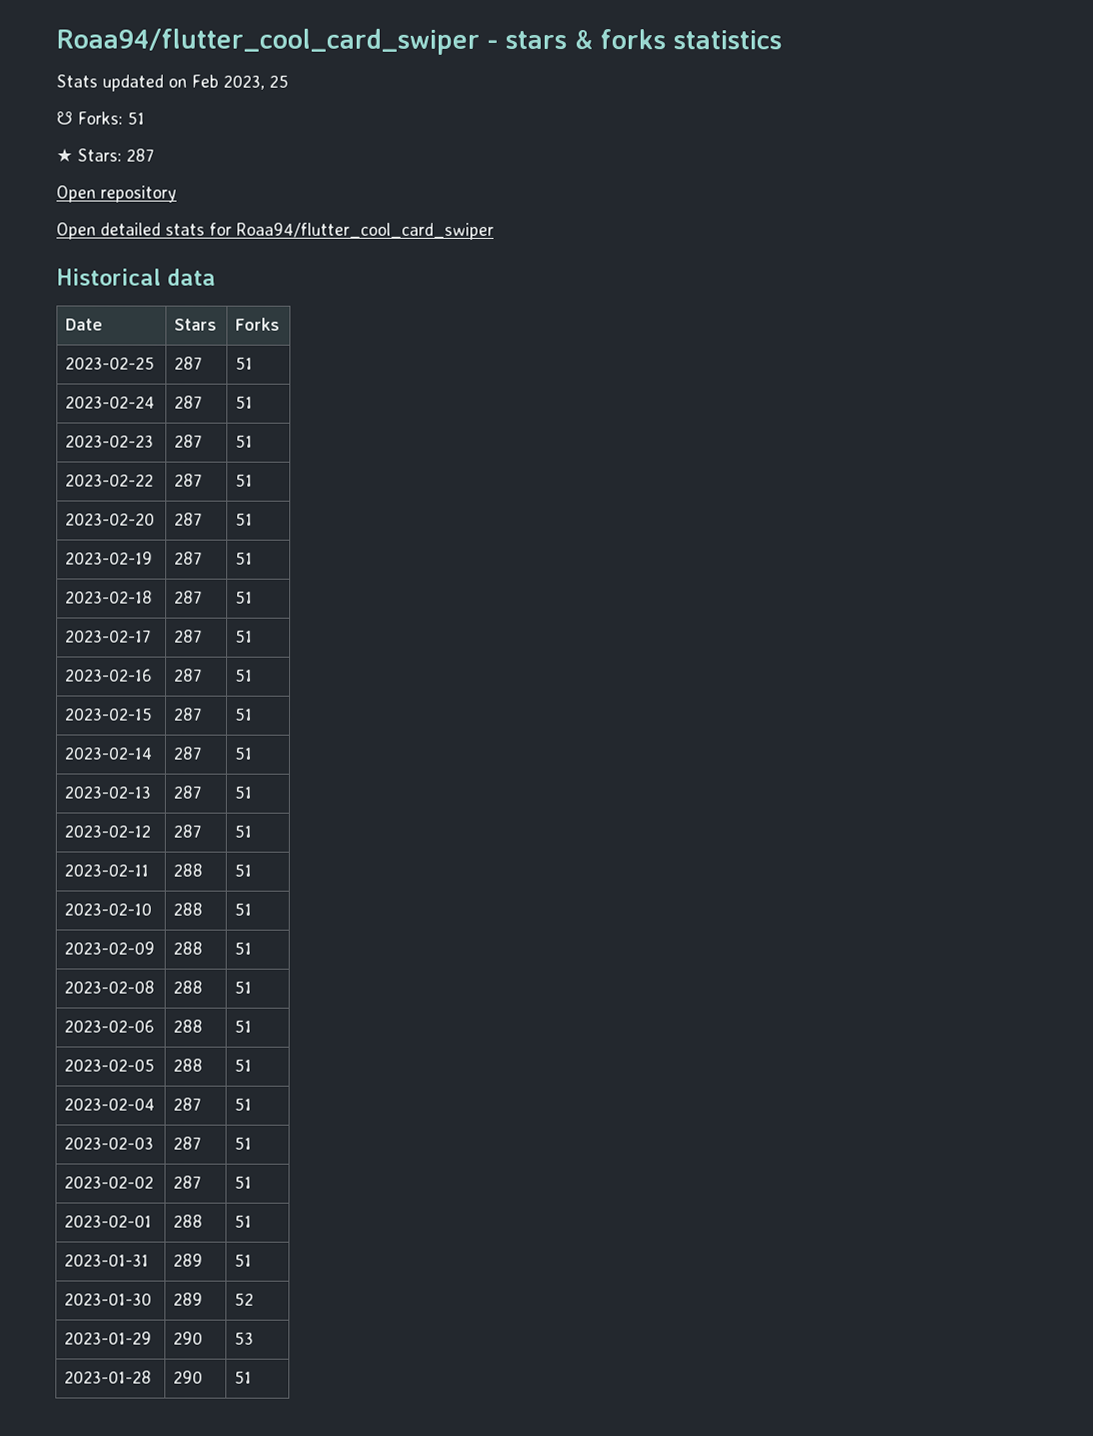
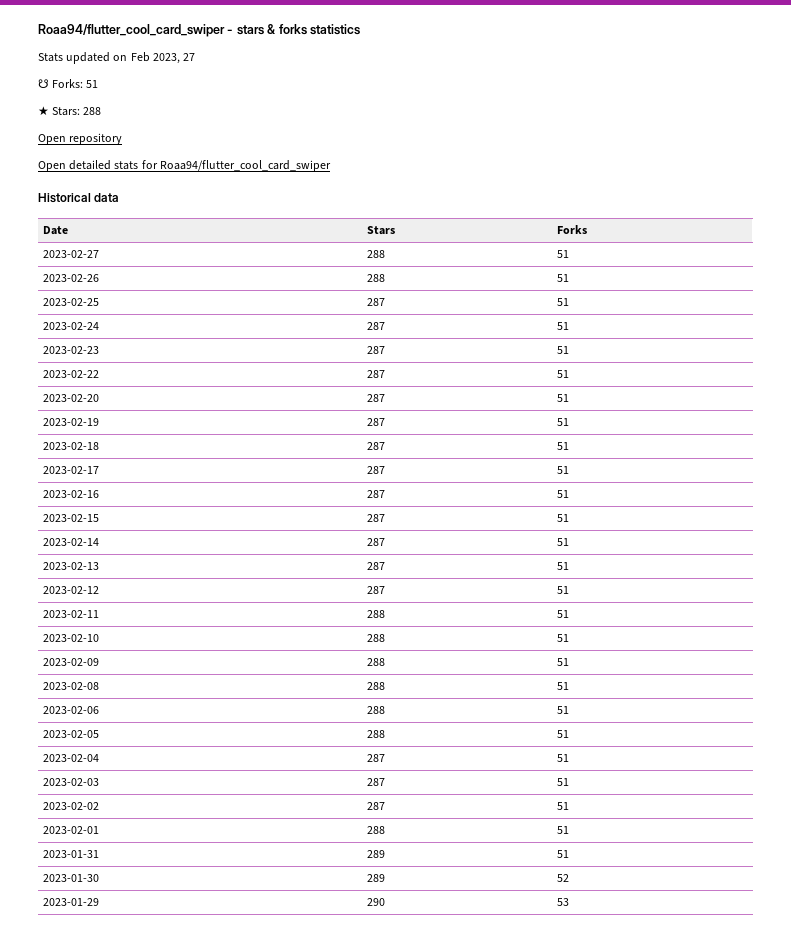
[269,74,289,88] 25 -> [183,53,196,61] 27
[126,148,154,162] 287 -> [83,107,102,115] 288
(281, 324) none -> [43,250,100,258] [367,250,386,258] [557,250,570,258] [43,274,100,282] [367,274,386,282] [557,274,570,282] // 2023-02-27 | 288 | 51 // 2023-02-26 | 288 | 51
[64,1370,153,1384] [173,1370,204,1384] [234,1370,253,1384] // 2023-01-28 | 290 | 51 -> (570, 902) none

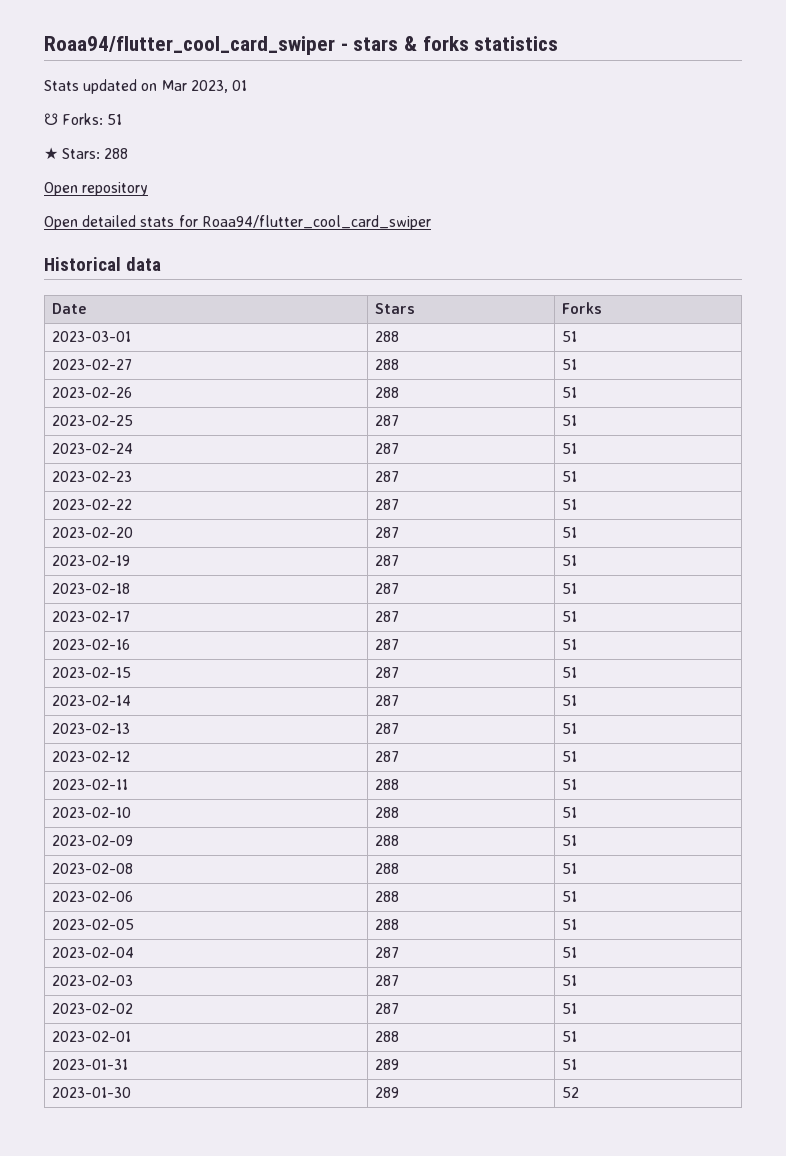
[130,52,196,64] Feb 2023, 27 -> [161,80,247,93] Mar 2023, 01
(588, 229) none -> [52,331,132,342] [375,331,400,342] [562,331,578,342] // 2023-03-01 | 288 | 51
[43,898,100,906] [367,898,386,906] [557,898,570,906] // 2023-01-29 | 290 | 53 -> (580, 1092) none

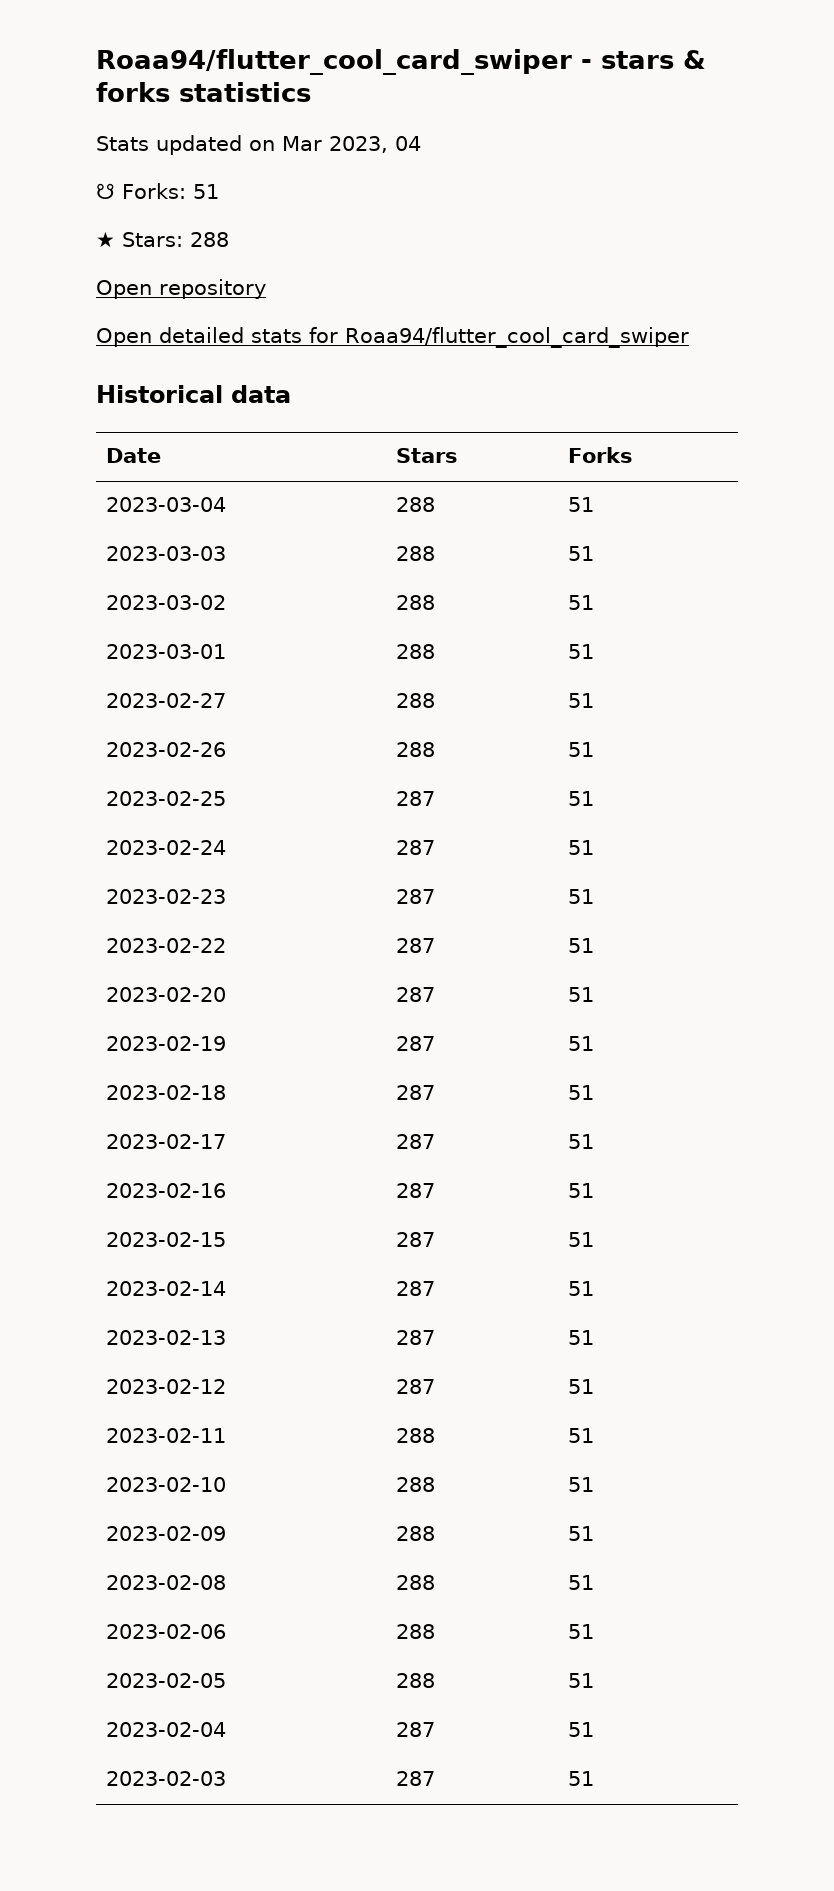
[231,80,247,91] 01 -> [395,136,421,151] 04
(603, 308) none -> [106,497,227,512] [396,497,436,512] [568,497,595,512] [106,546,227,561] [396,546,436,561] [568,546,595,561] [106,595,227,610] [396,595,436,610] [568,595,595,610] // 2023-03-04 | 288 | 51 // 2023-03-03 | 288 | 51 // 2023-03-02 | 288 | 51
[52,1003,134,1014] [375,1003,400,1014] [562,1003,578,1014] [52,1031,132,1042] [375,1031,400,1042] [562,1031,578,1042] [52,1059,129,1070] [375,1059,400,1070] [562,1059,578,1070] [52,1087,132,1098] [375,1087,400,1098] [562,1087,580,1098] // 2023-02-02 | 287 | 51 // 2023-02-01 | 288 | 51 // 2023-01-31 | 289 | 51 // 2023-01-30 | 289 | 52 -> (595, 1778) none

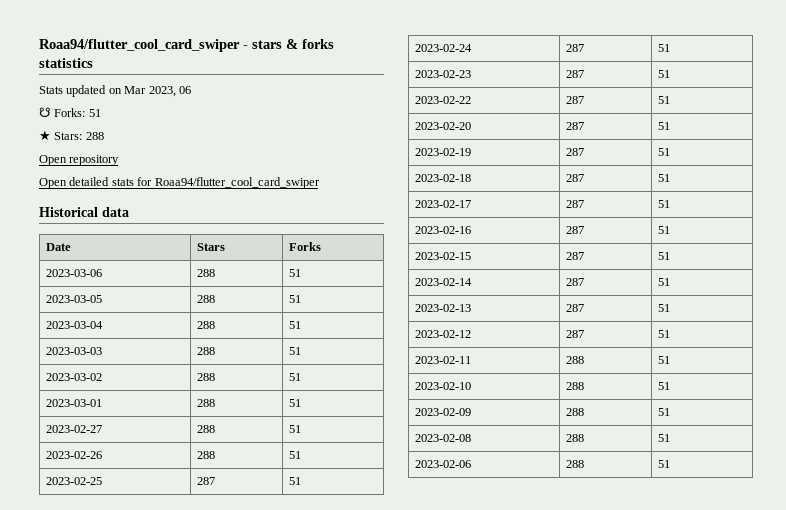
[395,136,421,151] 04 -> [178,86,191,94] 06
(634, 455) none -> [45,269,102,277] [196,269,215,277] [288,269,301,277] [45,295,102,303] [196,295,215,303] [288,295,301,303] // 2023-03-06 | 288 | 51 // 2023-03-05 | 288 | 51
[106,1673,227,1688] [396,1673,436,1688] [568,1673,595,1688] [106,1722,227,1737] [396,1722,436,1737] [568,1722,595,1737] [106,1771,227,1786] [396,1771,436,1786] [568,1771,595,1786] // 2023-02-05 | 288 | 51 // 2023-02-04 | 287 | 51 // 2023-02-03 | 287 | 51 -> (670, 464) none

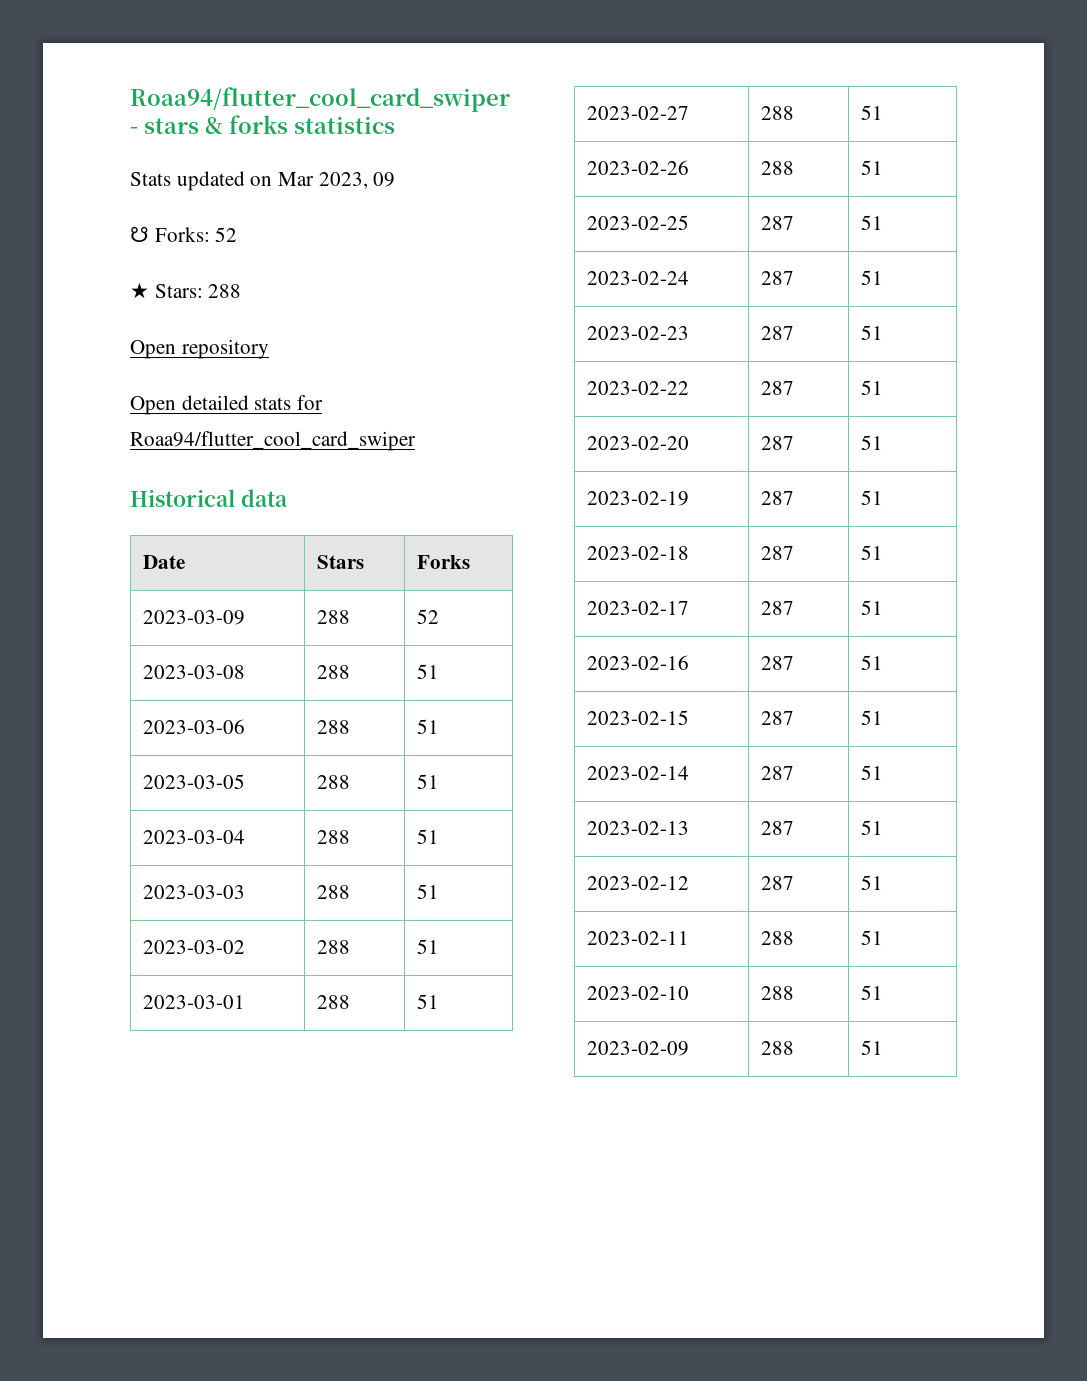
[178,86,191,94] 06 -> [373,172,396,187] 09
[88,109,101,117] 51 -> [215,227,238,242] 52
(321, 246) none -> [142,610,245,625] [316,610,350,624] [416,609,439,624] [142,665,245,679] [316,665,350,679] [416,664,439,679] // 2023-03-09 | 288 | 52 // 2023-03-08 | 288 | 51
[414,434,471,442] [565,434,584,442] [657,434,670,442] [414,460,471,468] [565,460,584,468] [657,460,670,468] // 2023-02-08 | 288 | 51 // 2023-02-06 | 288 | 51 -> (883, 1047) none

